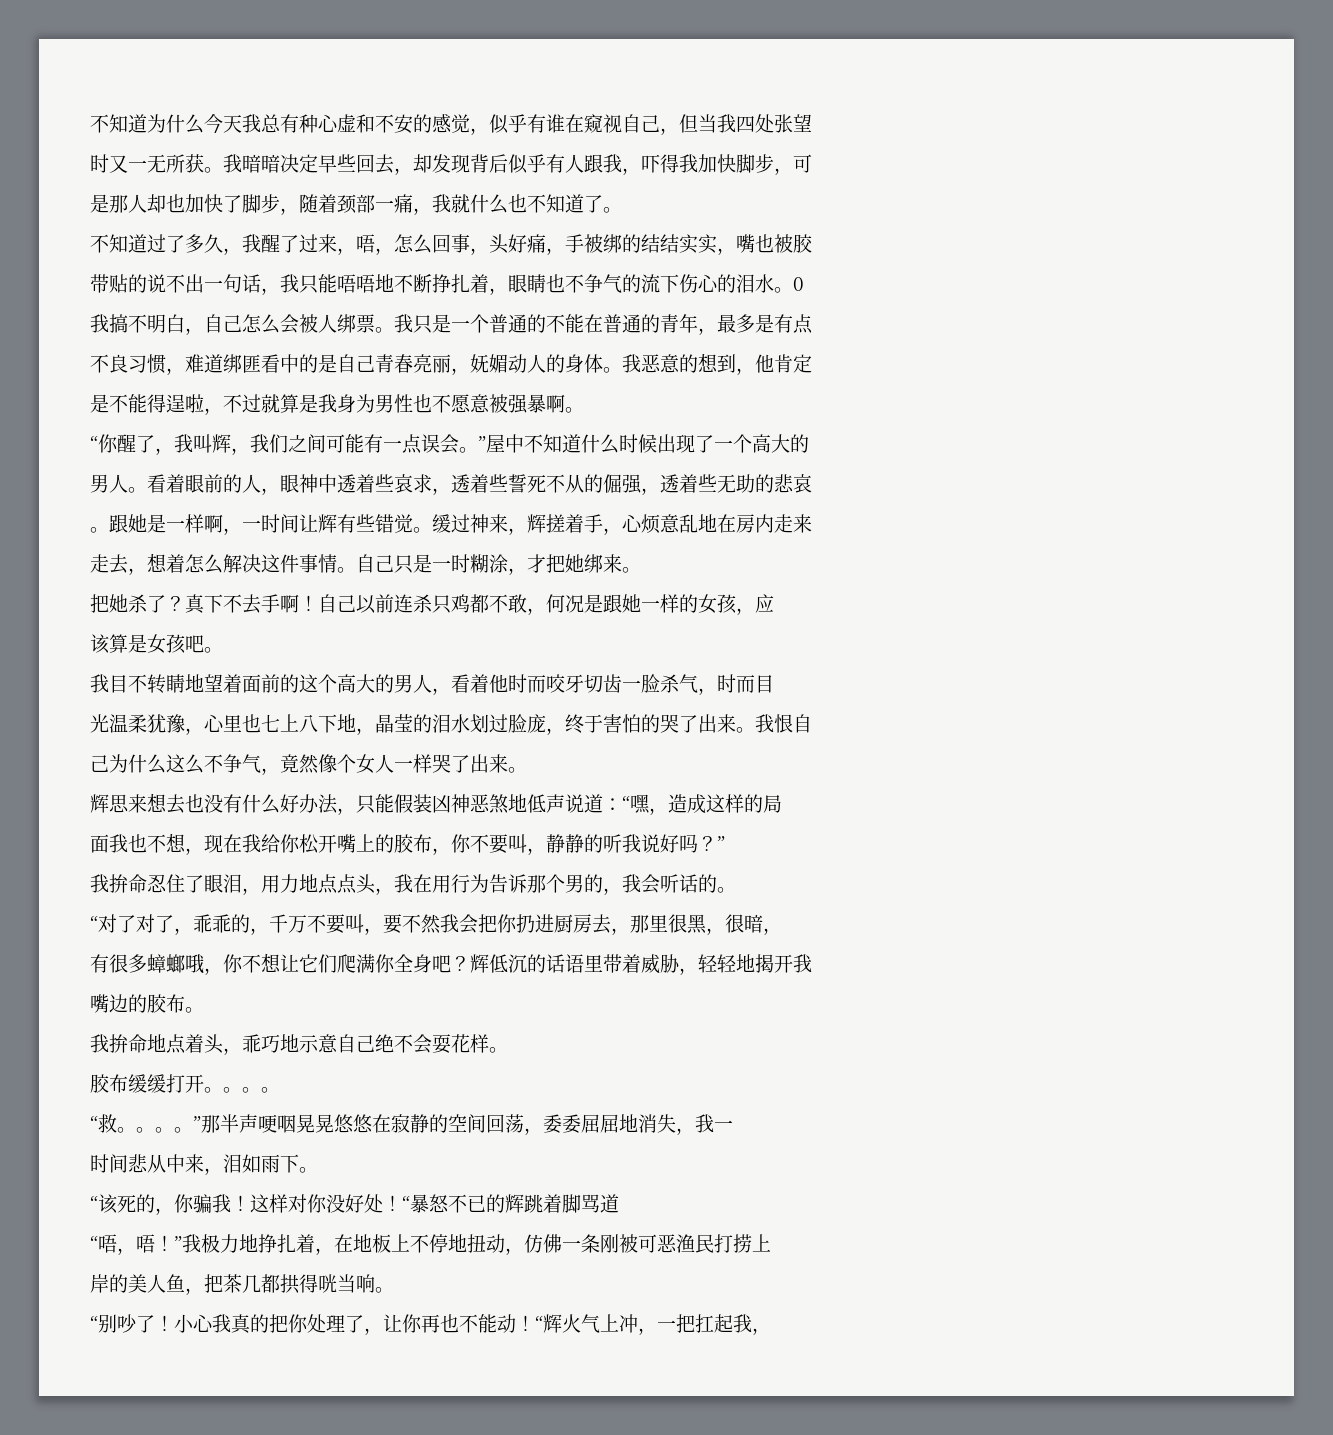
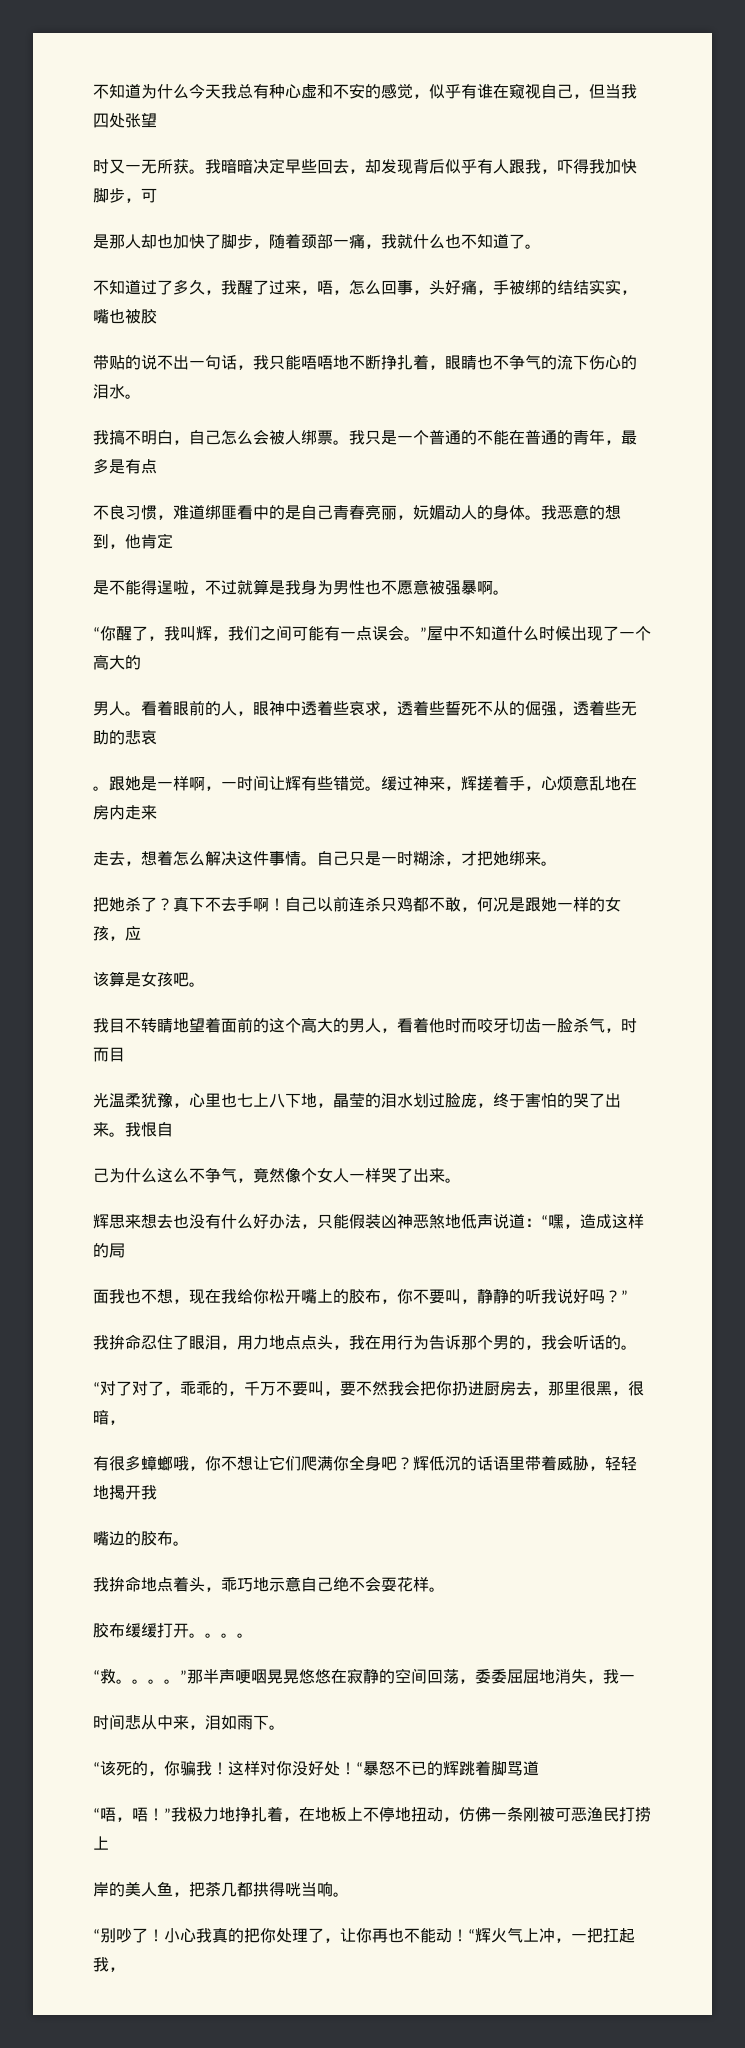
[793,277,804,291] 0 -> (141, 396) none

